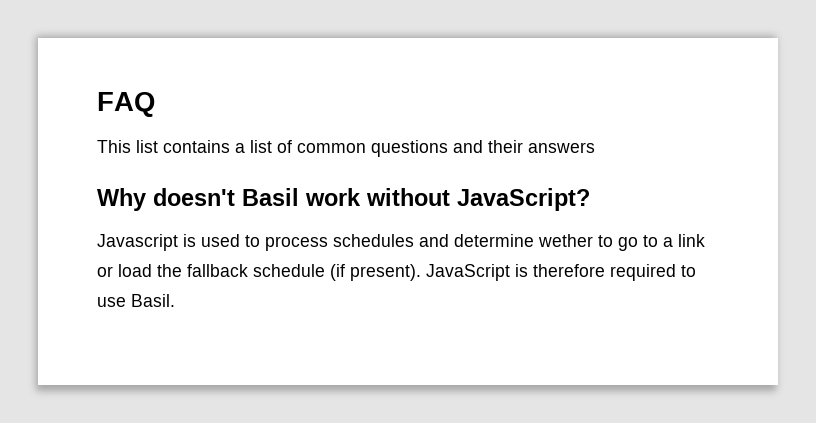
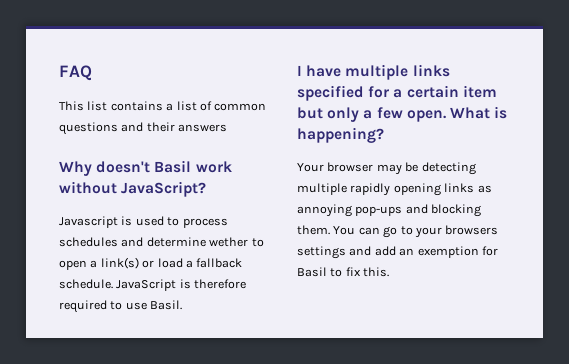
[618,234,705,251] [97,264,421,281] go to a link or load the fallback schedule (if present). -> [59,257,243,270] [59,279,113,289] open a link(s) or load a fallback schedule.
(175, 300) none -> [297,64,450,80] [297,85,497,101] [297,106,508,122] [297,127,384,143] [297,162,476,175] [297,183,492,196] [297,204,482,217] [297,225,499,238] [297,246,498,259] [297,267,390,277] // I have multiple links specified for a certain item but only a few open. What is happening? // Your browser may be detecting multiple rapidly opening links as annoying pop-ups and blocking them. You can go to your browsers settings and add an exemption for Basil to fix this.

